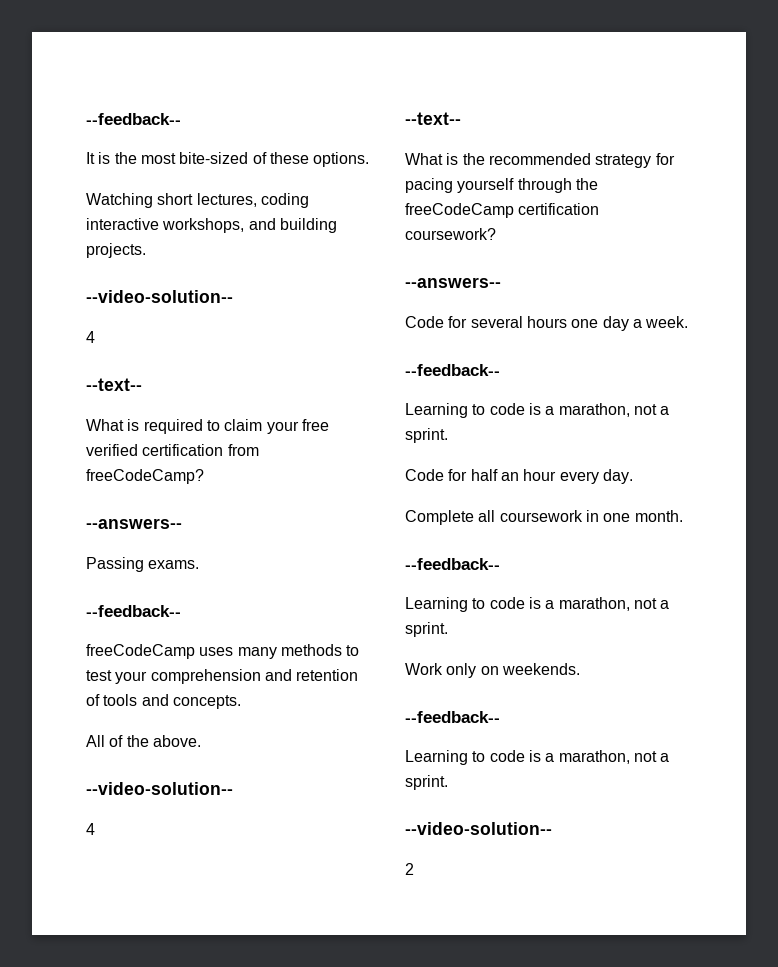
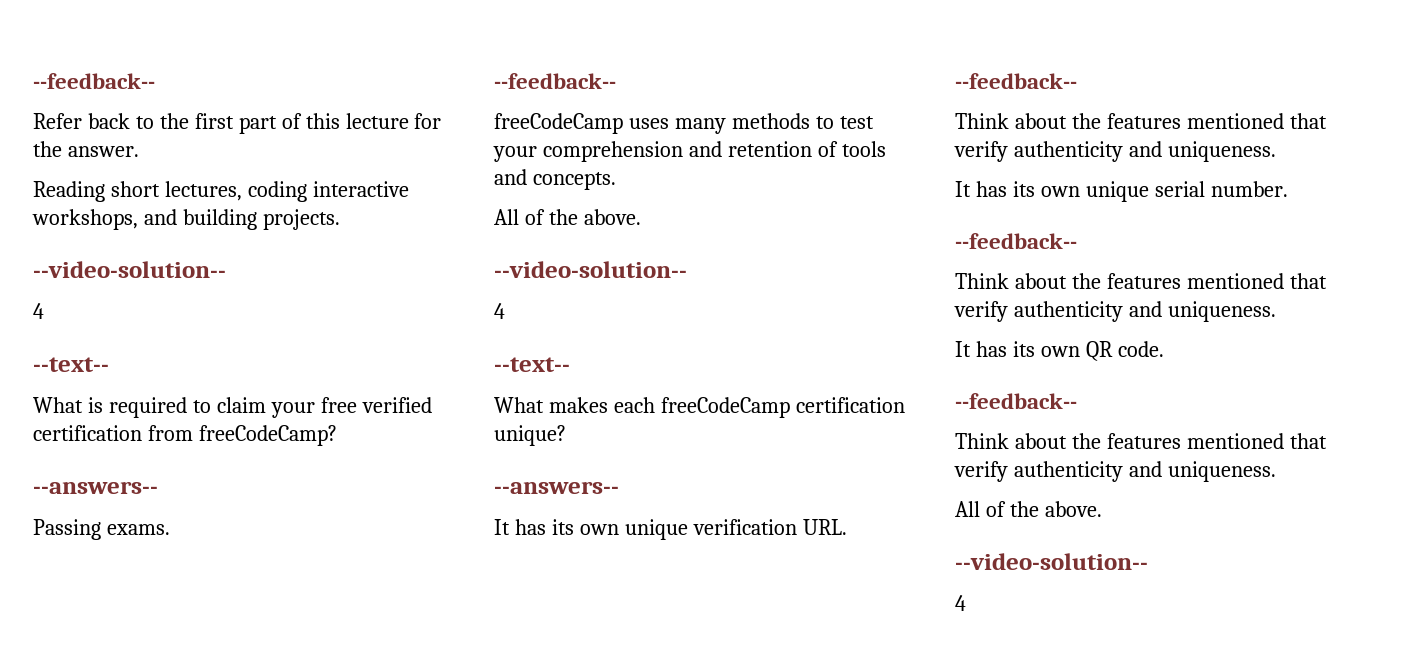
[86,113,181,125] [86,152,370,167] [86,193,153,208] --feedback-- // It is the most bite-sized of these options. // Watching -> [33,73,155,89] [33,113,442,134] [33,141,139,157] [33,181,105,202] --feedback-- // Refer back to the first part of this lecture for the answer. // Reading
[446,153,675,168] [405,178,598,193] is the recommended strategy for pacing yourself through the -> [548,397,655,413] makes each
[405,228,496,240] [405,277,501,288] [405,316,689,331] [405,364,500,376] [405,403,670,418] [405,428,448,443] [405,469,633,484] [405,510,683,525] [405,558,500,570] [405,597,670,612] [405,622,448,637] [405,663,580,678] [405,711,500,723] [405,750,670,765] [405,775,448,790] [405,822,552,835] [405,863,414,875] coursework? // --answers-- // Code for several hours one day a week. // --feedback-- // Learning to code is a marathon, not a sprint. // Code for half an hour every day. // Complete all coursework in one month. // --feedback-- // Learning to code is a marathon, not a sprint. // Work only on weekends. // --feedback-- // Learning to code is a marathon, not a sprint. // --video-solution-- // 2 -> [494,425,566,446] [494,481,619,494] [494,519,847,540] [955,73,1077,89] [955,113,1327,129] [954,141,1276,162] [955,181,1288,202] [955,233,1077,249] [955,273,1327,289] [954,301,1276,322] [955,341,1164,361] [955,393,1077,409] [955,433,1327,449] [954,461,1276,482] [955,501,1102,517] [955,553,1148,570] [955,595,966,611] unique? // --answers-- // It has its own unique verification URL. // --feedback-- // Think about the features mentioned that verify authenticity and uniqueness. // It has its own unique serial number. // --feedback-- // Think about the features mentioned that verify authenticity and uniqueness. // It has its own QR code. // --feedback-- // Think about the features mentioned that verify authenticity and uniqueness. // All of the above. // --video-solution-- // 4

